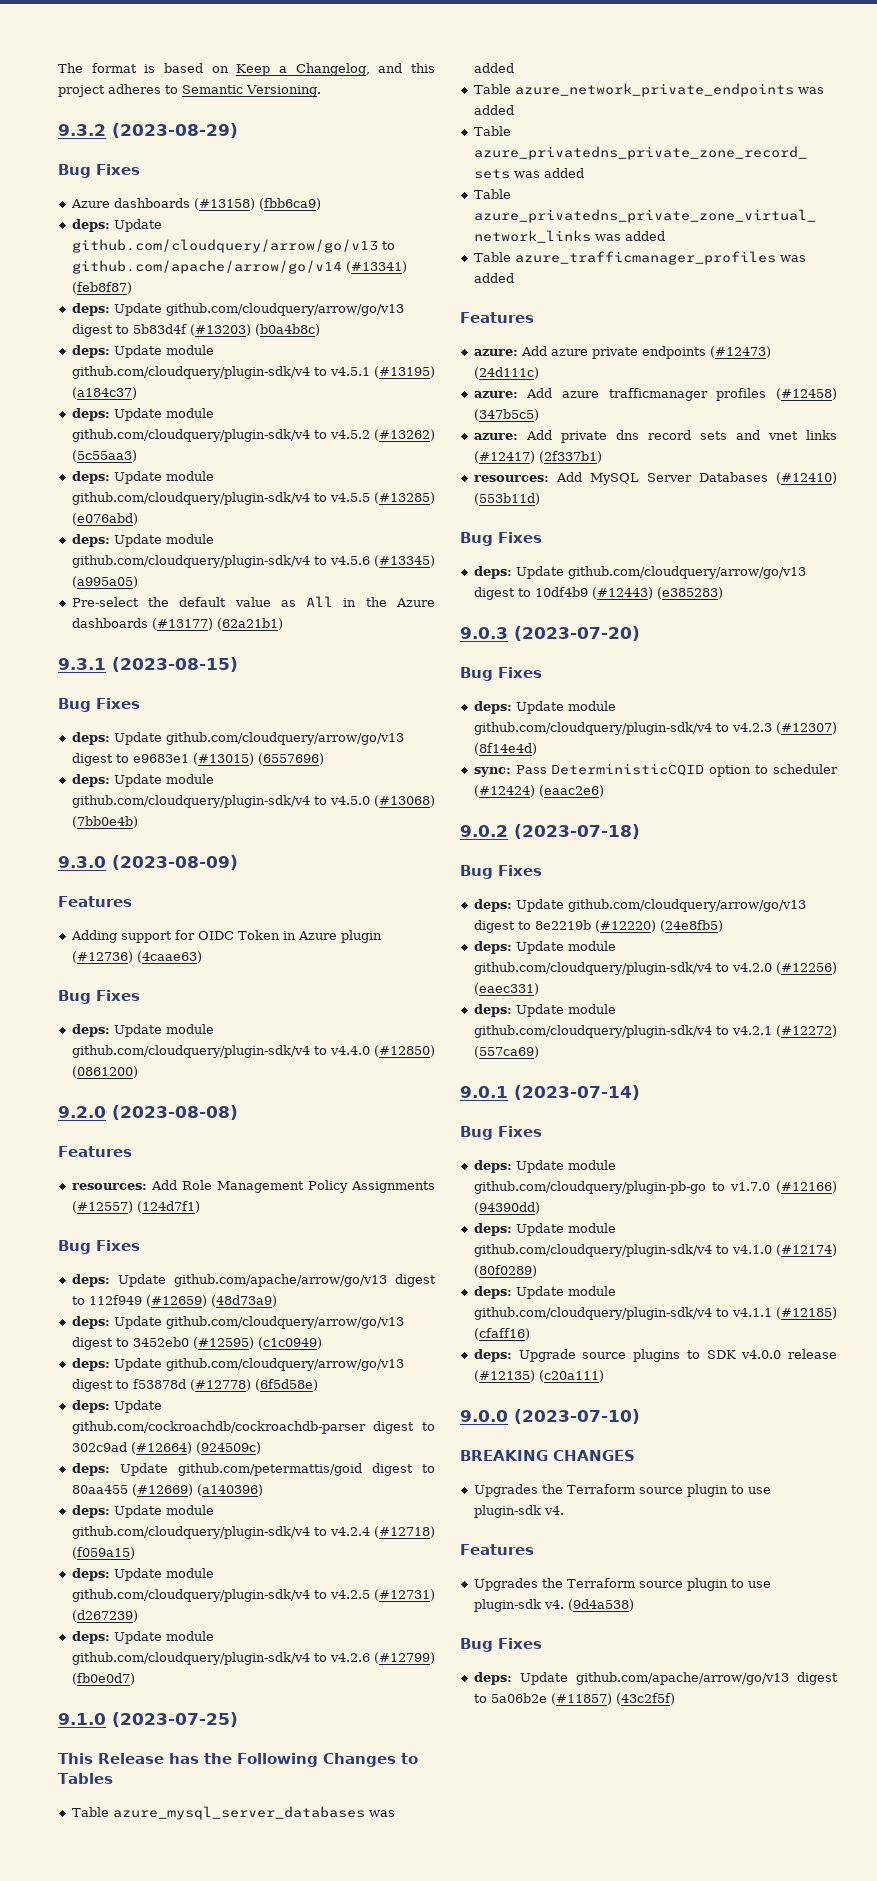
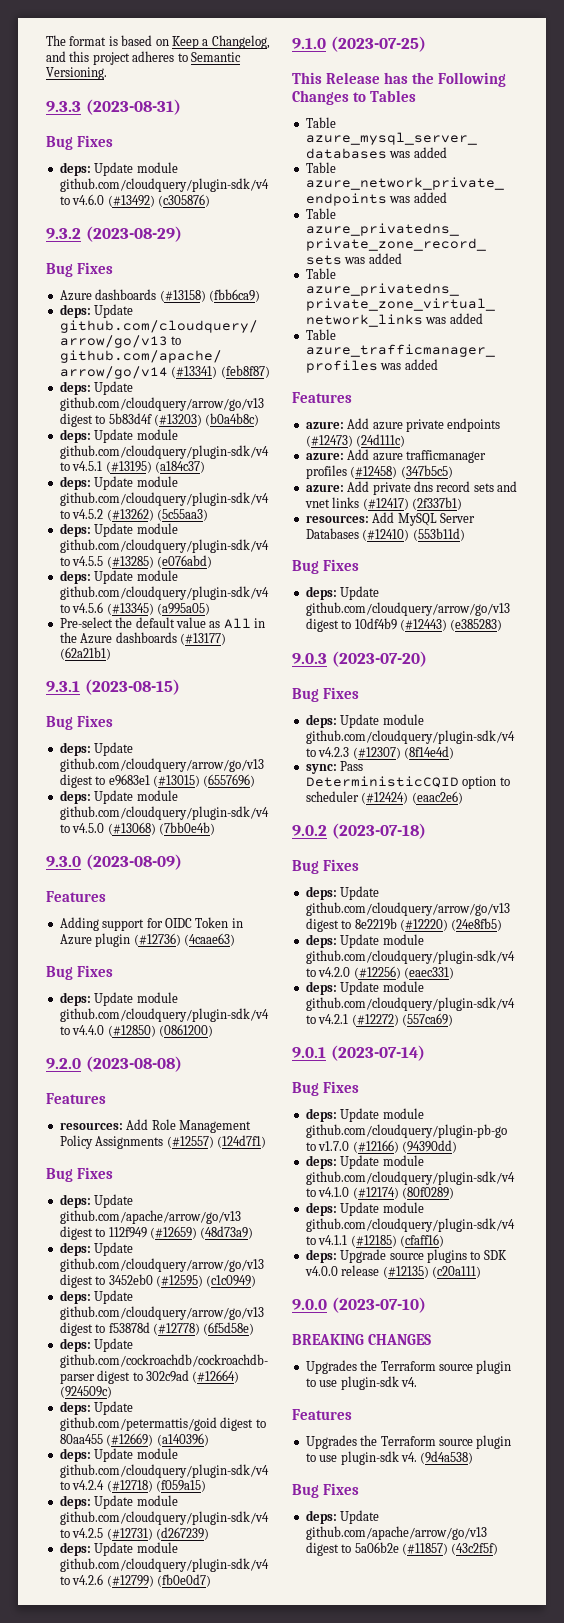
(321, 91) none -> [46,99,181,115] [46,135,113,150] [59,162,178,176] [59,178,269,192] [59,194,210,207] // 9.3.3 (2023-08-31) // Bug Fixes // deps: Update module github.com/cloudquery/plugin-sdk/v4 to v4.6.0 (#13492) (c305876)

